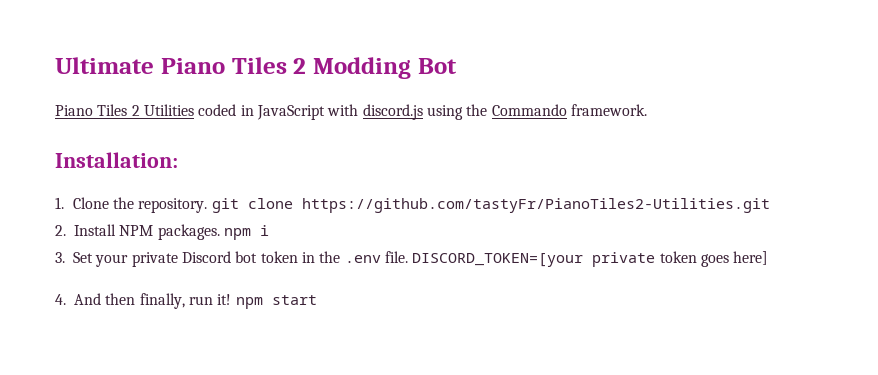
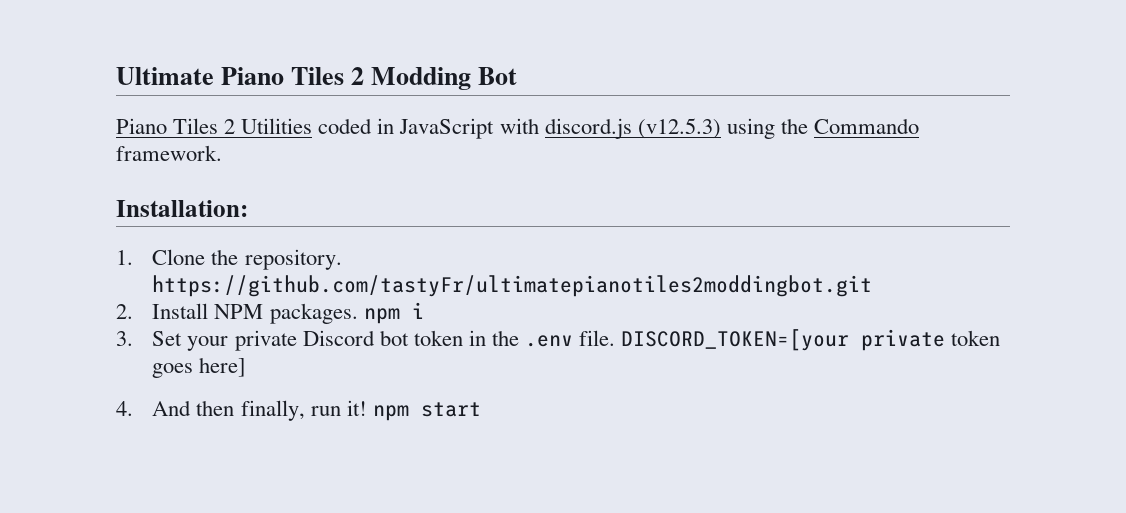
(423, 112) none -> [637,118,721,139] (v12.5.3)
[211,198,770,213] git clone https://github.com/tastyFr/PianoTiles2-Utilities.git -> [152,275,873,297] https://github.com/tastyFr/ultimatepianotiles2moddingbot.git

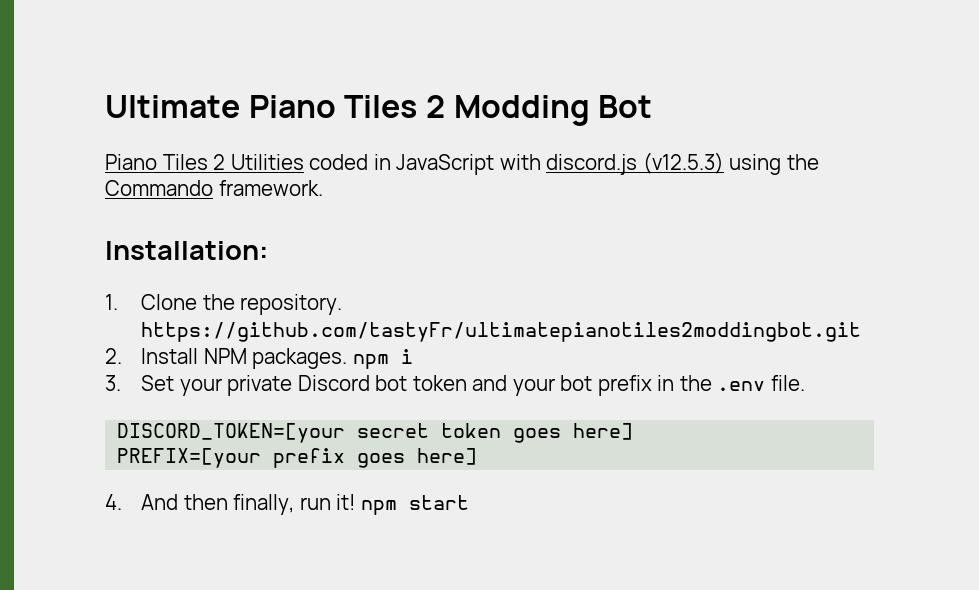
(463, 338) none -> [472,375,652,396] and your bot prefix
[621,329,946,351] DISCORD_TOKEN=[your private -> [117,423,430,443] // DISCORD_TOKEN=[your secret
(247, 367) none -> [117,448,478,468] // PREFIX=[your prefix goes here]

